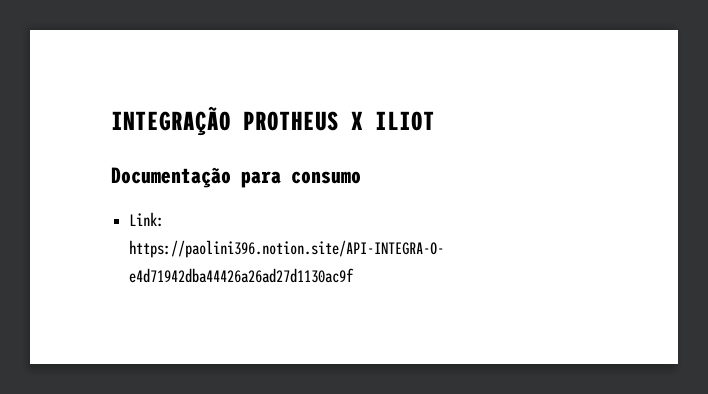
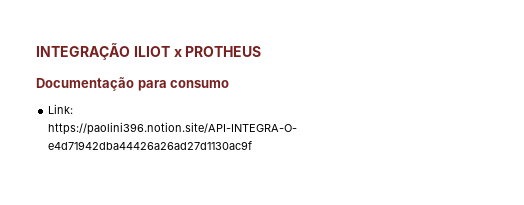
(231, 121) none -> [133,46,182,57] ILIOT x
[351,111,435,131] X ILIOT -> (262, 51) none

